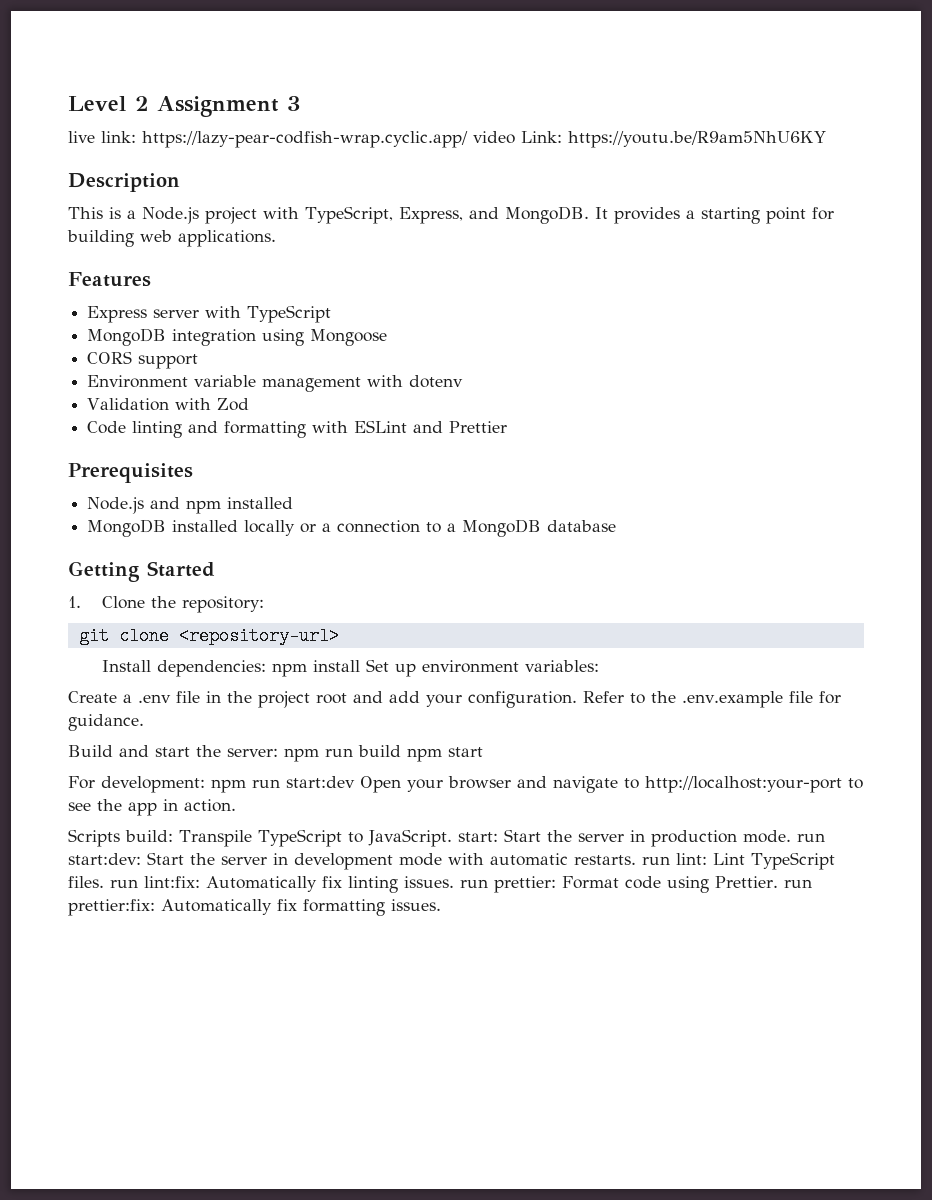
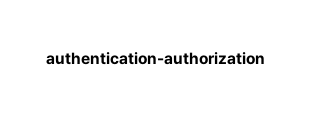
[68,96,300,117] [68,131,826,148] [68,173,180,192] [68,206,834,224] [67,230,276,247] [68,272,151,287] [87,305,332,323] [87,328,388,346] [87,351,199,369] [87,375,464,392] [87,398,250,411] [87,420,508,438] [68,463,193,483] [87,497,294,514] [87,519,617,537] [68,561,215,582] [68,596,264,613] [78,627,339,645] [101,659,599,677] [68,691,841,708] [68,714,144,731] [68,745,483,762] [68,776,863,793] [68,799,236,816] [68,829,825,847] [68,852,835,870] [68,876,812,893] [68,899,441,916] Level 2 Assignment 3 // live link: https://lazy-pear-codfish-wrap.cyclic.app/ video Link: https://youtu.be/R9am5NhU6KY // Description // This is a Node.js project with TypeScript, Express, and MongoDB. It provides a starting point for building web applications. // Features // Express server with TypeScript // MongoDB integration using Mongoose // CORS support // Environment variable management with dotenv // Validation with Zod // Code linting and formatting with ESLint and Prettier // Prerequisites // Node.js and npm installed // MongoDB installed locally or a connection to a MongoDB database // Getting Started // 1. Clone the repository: // git clone <repository-url> // Install dependencies: npm install Set up environment variables: // Create a .env file in the project root and add your configuration. Refer to the .env.example file for guidance. // Build and start the server: npm run build npm start // For development: npm run start:dev Open your browser and navigate to http://localhost:your-port to see the app in action. // Scripts build: Transpile TypeScript to JavaScript. start: Start the server in production mode. run start:dev: Start the server in development mode with automatic restarts. run lint: Lint TypeScript files. run lint:fix: Automatically fix linting issues. run prettier: Format code using Prettier. run prettier:fix: Automatically fix formatting issues. -> [46,52,265,65] authentication-authorization

